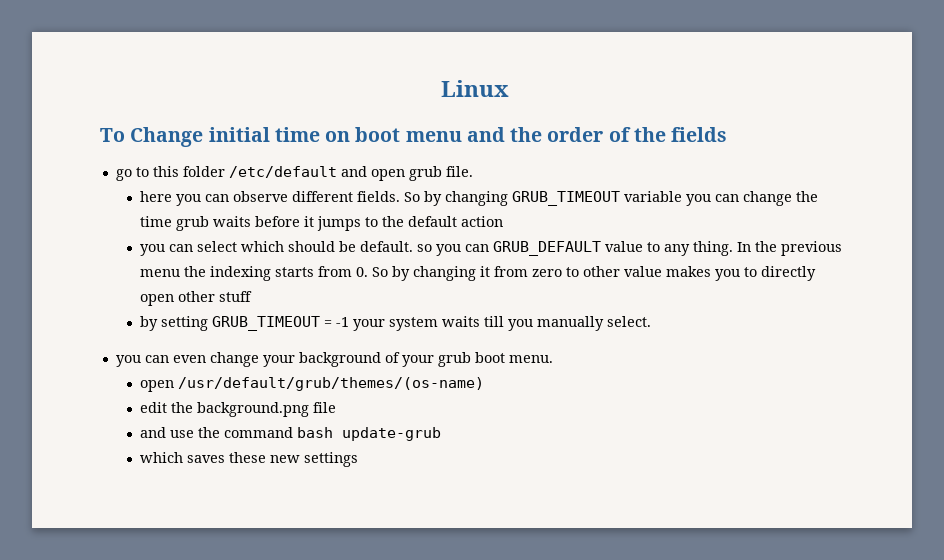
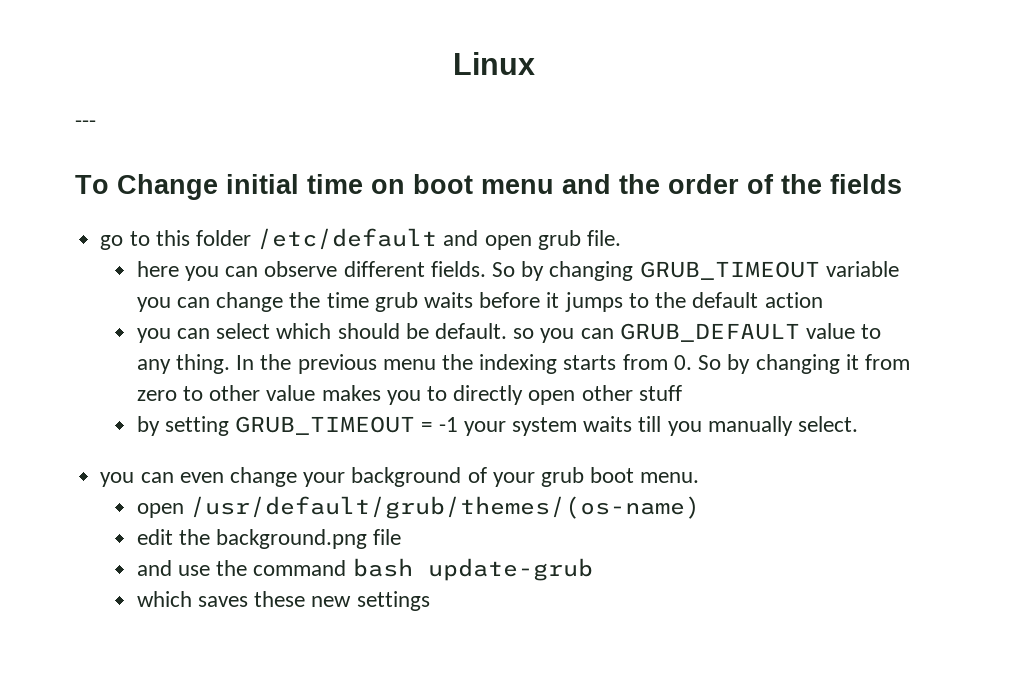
(509, 88) none -> [75,120,96,128] // ---

